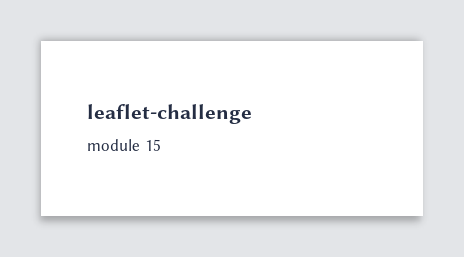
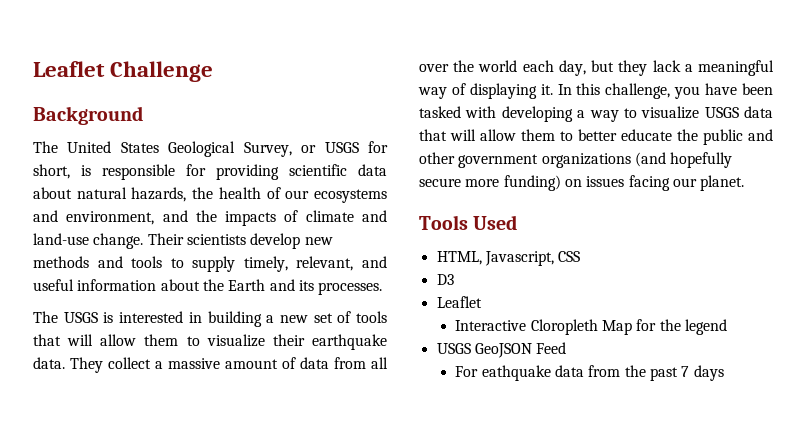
[87,104,252,124] [87,139,161,151] leaflet-challenge // module 15 -> [33,61,214,82] [33,106,143,125] [33,141,388,157] [33,164,387,180] [33,187,388,203] [33,210,387,226] [33,233,333,249] [33,256,387,272] [33,279,383,295] [33,311,387,327] [33,334,387,350] [33,357,388,373] [419,60,774,76] [418,83,773,99] [419,106,773,122] [419,129,773,145] [419,152,733,168] [419,175,745,191] [419,215,518,230] [436,251,581,266] [436,274,454,285] [436,296,482,308] [455,319,728,335] [436,342,567,358] [455,365,724,381] Leaflet Challenge // Background // The United States Geological Survey, or USGS for short, is responsible for providing scientific data about natural hazards, the health of our ecosystems and environment, and the impacts of climate and land-use change. Their scientists develop new methods and tools to supply timely, relevant, and useful information about the Earth and its processes. // The USGS is interested in building a new set of tools that will allow them to visualize their earthquake data. They collect a massive amount of data from all over the world each day, but they lack a meaningful way of displaying it. In this challenge, you have been tasked with developing a way to visualize USGS data that will allow them to better educate the public and other government organizations (and hopefully secure more funding) on issues facing our planet. // Tools Used // HTML, Javascript, CSS // D3 // Leaflet // Interactive Cloropleth Map for the legend // USGS GeoJSON Feed // For eathquake data from the past 7 days

